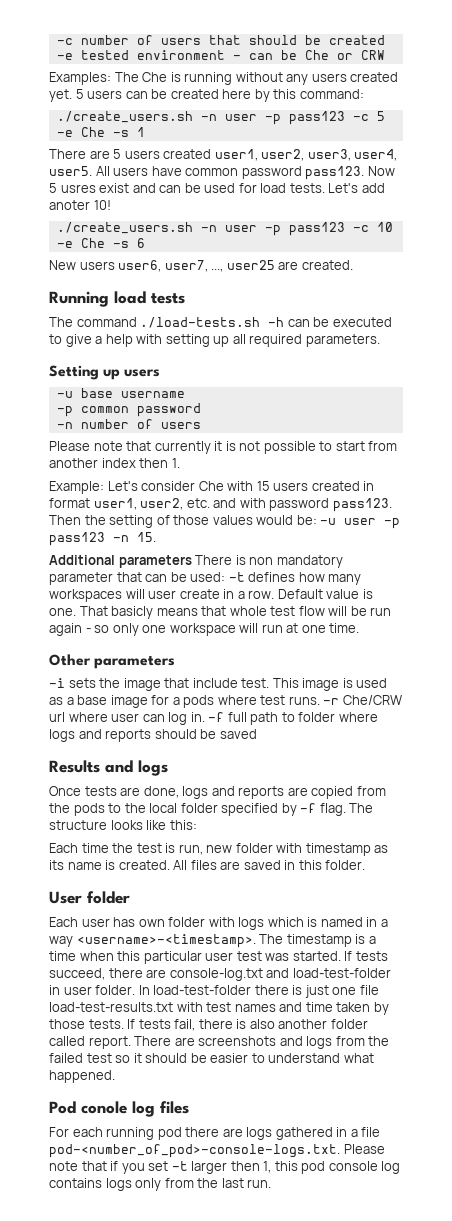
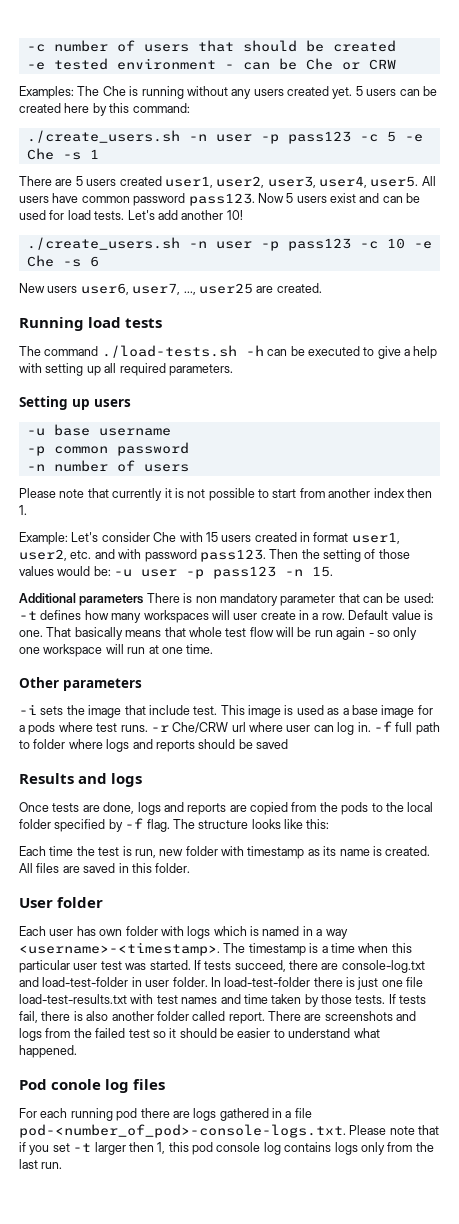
[60,184,96,193] usres -> [296,196,327,203] users
[49,200,90,210] anoter -> [181,210,224,220] another
[111,606,154,619] basicly -> [74,627,123,640] basically

